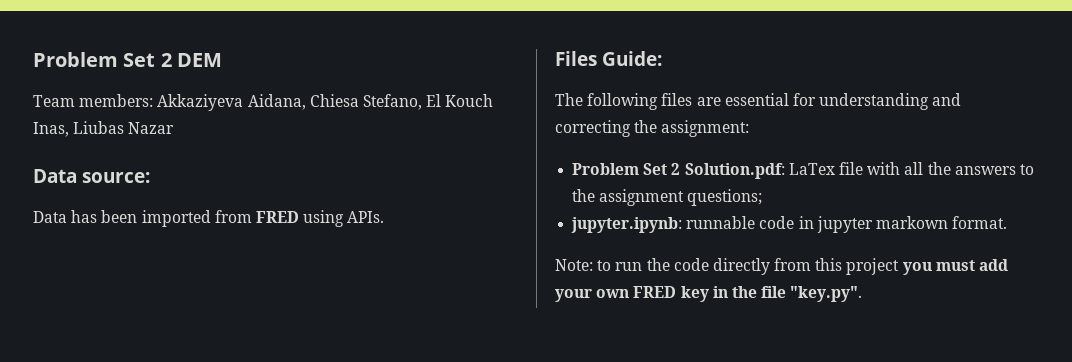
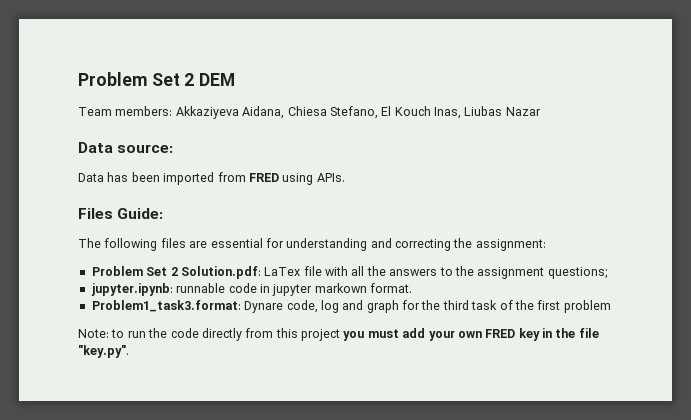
(1008, 222) none -> [91,300,611,313] // Problem1_task3.format: Dynare code, log and graph for the third task of the first problem

